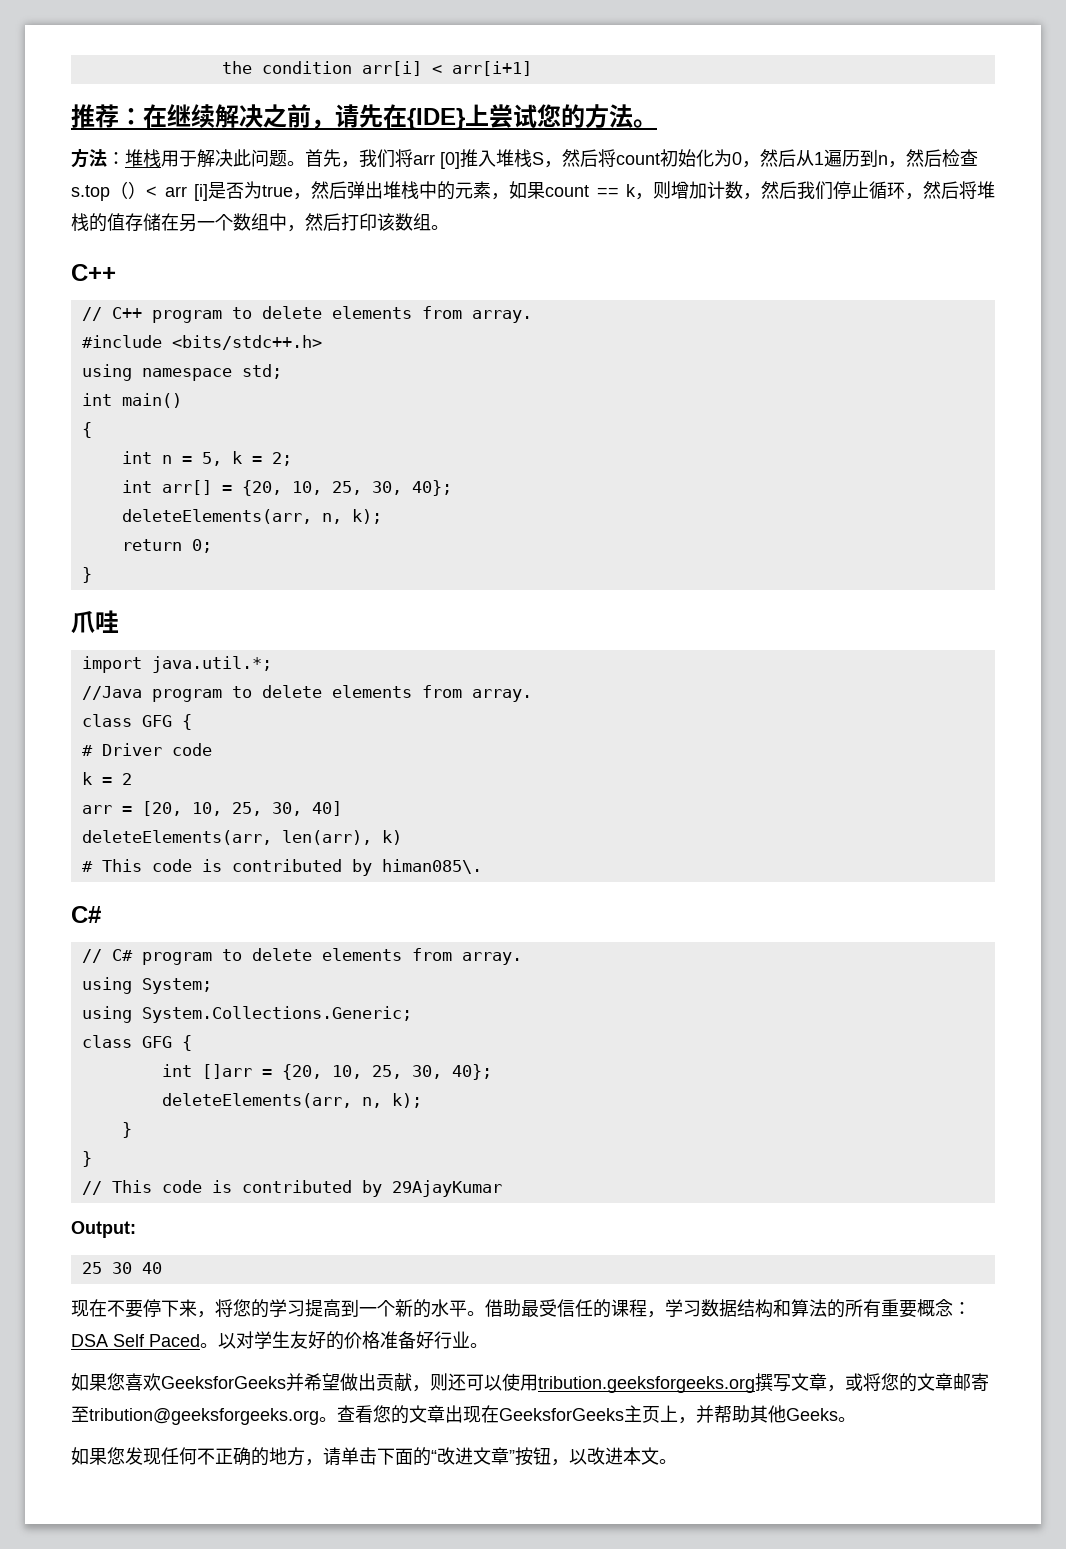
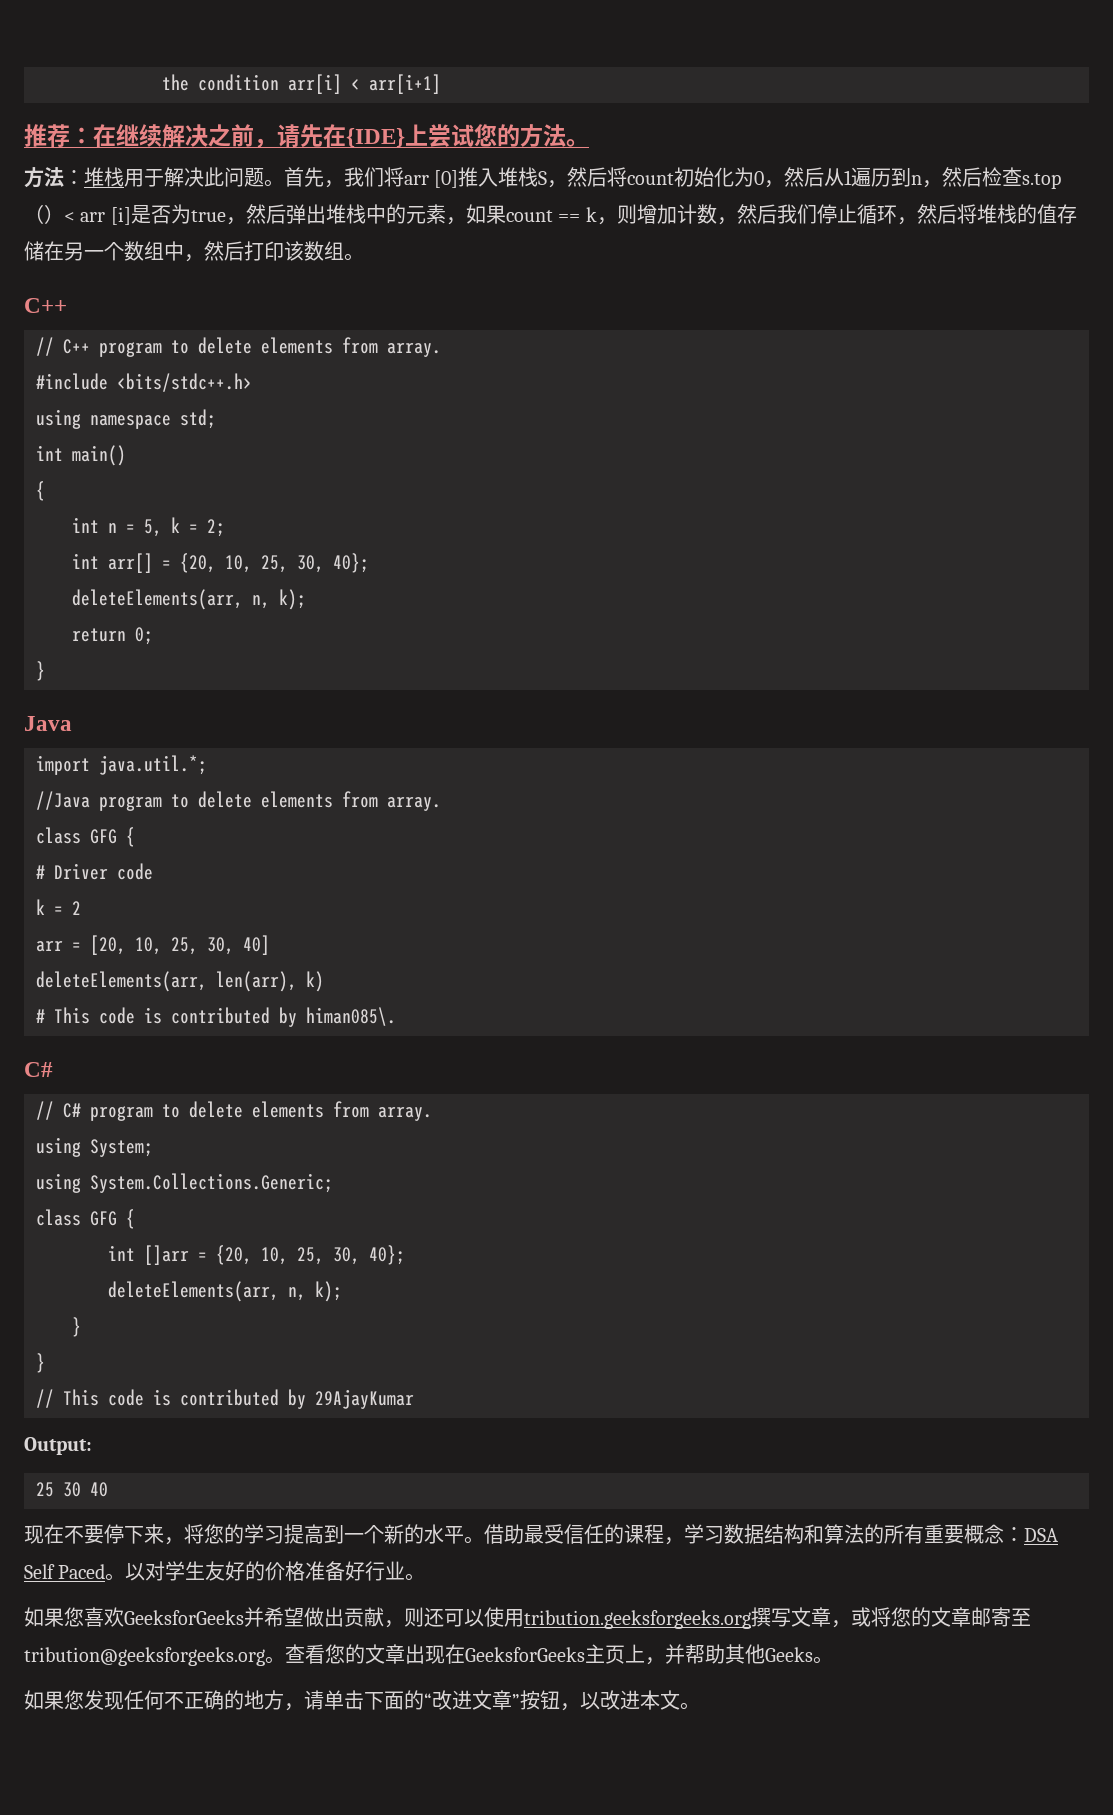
[71,610,119,634] 爪哇 -> [24,716,72,731] Java

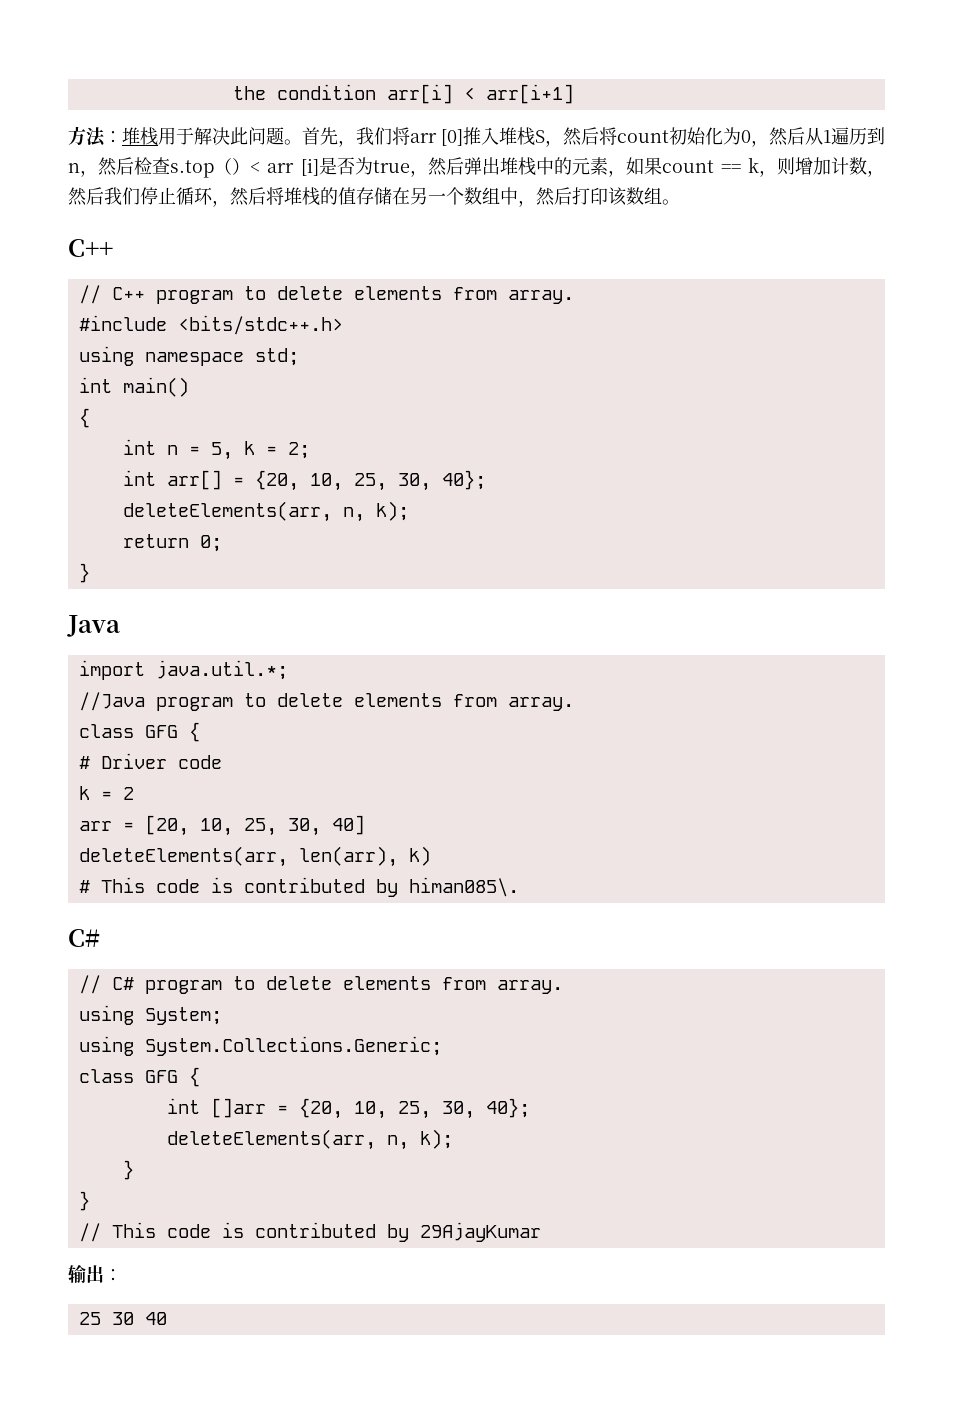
[24,124,589,148] // 推荐：在继续解决之前，请先在{IDE}上尝试您的方法。 -> (574, 94) none
[24,1437,92,1455] Output: -> [68,1264,122,1283] 输出：
[24,1524,1058,1545] [24,1561,426,1581] [24,1607,1031,1629] [24,1644,833,1666] [24,1690,700,1711] // 现在不要停下来，将您的学习提高到一个新的水平。借助最受信任的课程，学习数据结构和算法的所有重要概念：DSA Self Paced。以对学生友好的价格准备好行业。 // 如果您喜欢GeeksforGeeks并希望做出贡献，则还可以使用tribution.geeksforgeeks.org撰写文章，或将您的文章邮寄至tribution@geeksforgeeks.org。查看您的文章出现在GeeksforGeeks主页上，并帮助其他Geeks。 // 如果您发现任何不正确的地方，请单击下面的“改进文章”按钮，以改进本文。 -> (167, 1318) none

